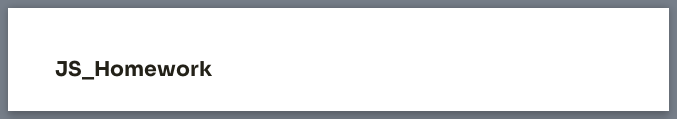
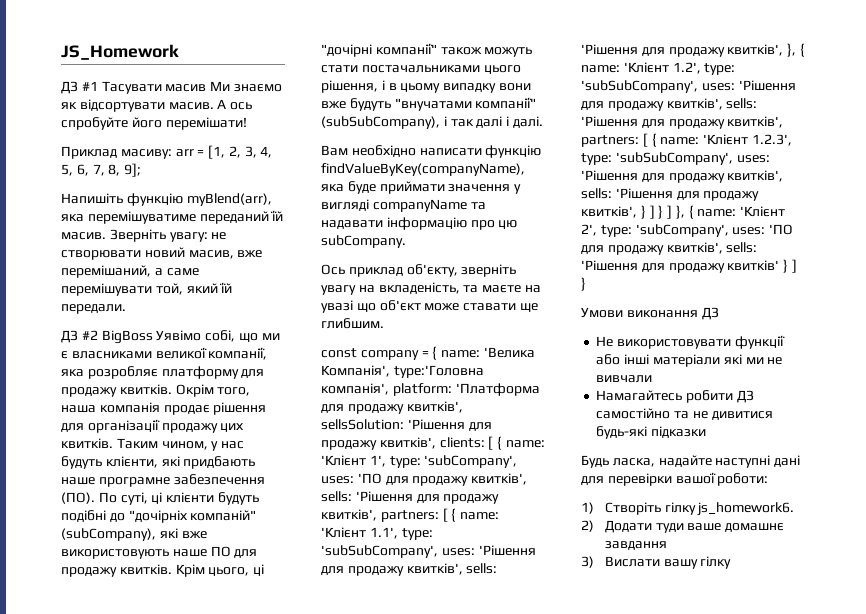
(213, 70) none -> [61,81,282,94] [61,99,253,112] [61,117,247,130] [61,145,273,159] [61,163,142,177] [61,193,272,206] [61,210,284,224] [61,229,227,242] [61,247,263,260] [61,265,199,278] [61,282,233,296] [61,304,126,314] [61,330,280,344] [61,347,268,360] [61,366,265,379] [61,384,251,397] [61,402,267,415] [61,419,245,433] [61,438,245,451] [61,456,256,469] [61,474,265,487] [61,492,259,505] [61,510,257,523] [61,528,207,541] [61,546,258,559] [61,564,265,577] [321,43,533,57] [321,65,521,74] [321,80,531,93] [321,97,537,111] [321,116,543,129] [321,145,542,158] [321,163,525,176] [321,181,522,194] [321,199,486,212] [321,217,518,230] [321,235,406,248] [321,264,517,277] [321,282,541,295] [321,300,538,313] [321,318,384,329] [321,346,535,360] [321,365,484,378] [321,383,540,396] [321,401,463,414] [321,419,492,431] [321,436,545,450] [321,455,518,468] [321,473,528,486] [321,491,500,504] [321,508,500,522] [321,527,433,540] [321,545,536,558] [321,563,498,576] [581,43,805,57] [581,62,736,75] [581,80,796,93] [581,98,758,111] [581,116,784,129] [581,133,792,147] [581,152,770,165] [581,170,784,183] [581,188,760,201] [581,205,786,219] [581,224,794,237] [581,242,758,255] [581,259,797,273] [581,277,586,291] [581,307,719,320] [596,335,785,349] [596,354,783,367] [596,375,653,383] [596,390,754,403] [596,408,773,420] [596,426,707,439] [581,455,801,468] [581,472,769,486] [581,502,795,516] [581,520,785,533] [604,541,667,550] [581,556,732,569] // ДЗ #1 Тасувати масив Ми знаємо як відсортувати масив. А ось спробуйте його перемішати! // Приклад масиву: arr = [1, 2, 3, 4, 5, 6, 7, 8, 9]; // Напишіть функцію myBlend(arr), яка перемішуватиме переданий їй масив. Зверніть увагу: не створювати новий масив, вже перемішаний, а саме перемішувати той, який їй передали. // ДЗ #2 BigBoss Уявімо собі, що ми є власниками великої компанії, яка розробляє платформу для продажу квитків. Окрім того, наша компанія продає рішення для організації продажу цих квитків. Таким чином, у нас будуть клієнти, які придбають наше програмне забезпечення (ПО). По суті, ці клієнти будуть подібні до "дочірніх компаній" (subCompany), які вже використовують наше ПО для продажу квитків. Крім цього, ці "дочірні компанії" також можуть стати постачальниками цього рішення, і в цьому випадку вони вже будуть "внучатами компанії" (subSubCompany), і так далі і далі. // Вам необхідно написати функцію findValueByKey(companyName), яка буде приймати значення у вигляді companyName та надавати інформацію про цю subCompany. // Ось приклад об'єкту, зверніть увагу на вкладеність, та маєте на увазі що об'єкт може ставати ще глибшим. // const company = { name: 'Велика Компанія', type:'Головна компанія', platform: 'Платформа для продажу квитків', sellsSolution: 'Рішення для продажу квитків', clients: [ { name: 'Клієнт 1', type: 'subCompany', uses: 'ПО для продажу квитків', sells: 'Рішення для продажу квитків', partners: [ { name: 'Клієнт 1.1', type: 'subSubCompany', uses: 'Рішення для продажу квитків', sells: 'Рішення для продажу квитків', }, { name: 'Клієнт 1.2', type: 'subSubCompany', uses: 'Рішення для продажу квитків', sells: 'Рішення для продажу квитків', partners: [ { name: 'Клієнт 1.2.3', type: 'subSubCompany', uses: 'Рішення для продажу квитків', sells: 'Рішення для продажу квитків', } ] } ] }, { name: 'Клієнт 2', type: 'subCompany', uses: 'ПО для продажу квитків', sells: 'Рішення для продажу квитків' } ] } // Умови виконання ДЗ // Не використовувати функції або інші матеріали які ми не вивчали // Намагайтесь робити ДЗ самостійно та не дивитися будь-які підказки // Будь ласка, надайте наступні дані для перевірки вашої роботи: // 1) Створіть гілку js_homework6. // 2) Додати туди ваше домашнє завдання // 3) Вислати вашу гілку

